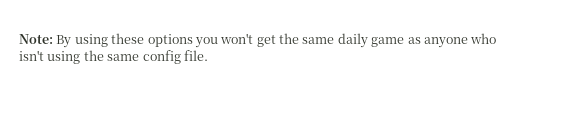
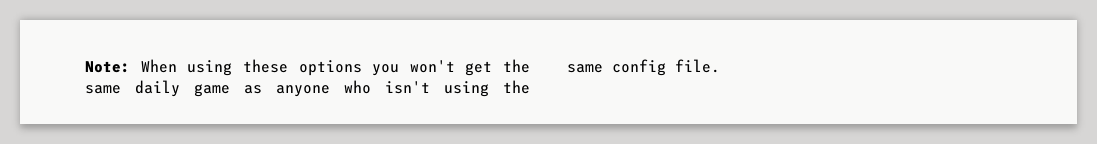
[56,35,72,48] By -> [140,59,177,73] When

